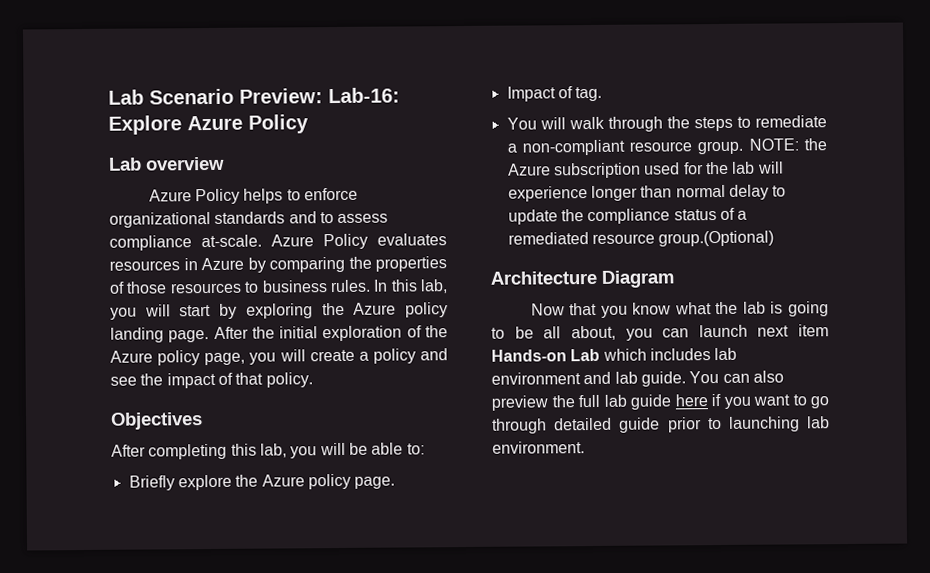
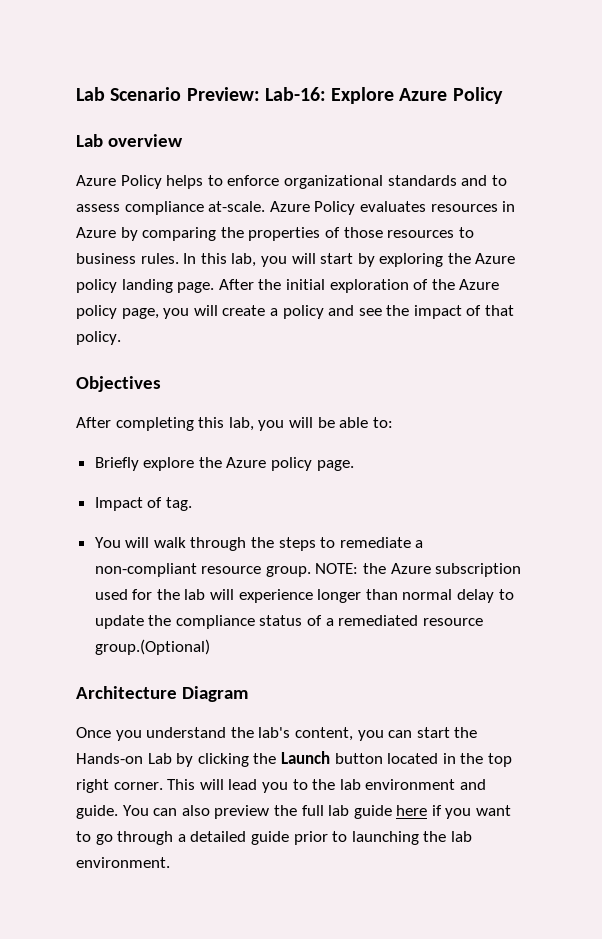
[530,301,829,318] [491,324,829,341] [491,348,711,362] Now that you know what the lab is going to be all about, you can launch next item Hands-on Lab which includes -> [76,727,478,741] [76,751,512,767] [76,779,336,793] Once you understand the lab's content, you can start the Hands-on Lab by clicking the Launch button located in the top right corner. This will lead you to the
[614,371,638,384] lab -> (486, 784) none
(547, 426) none -> [177,834,186,842] a
(800, 424) none -> [423,831,447,842] the

